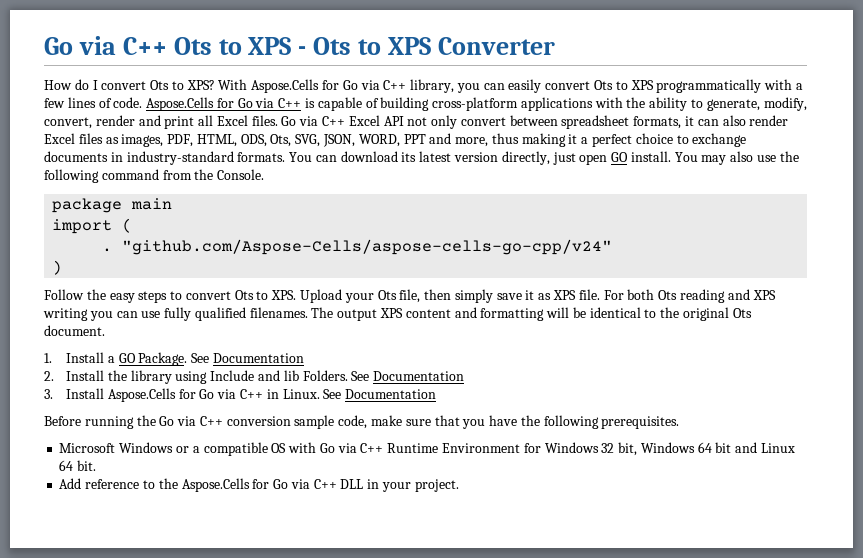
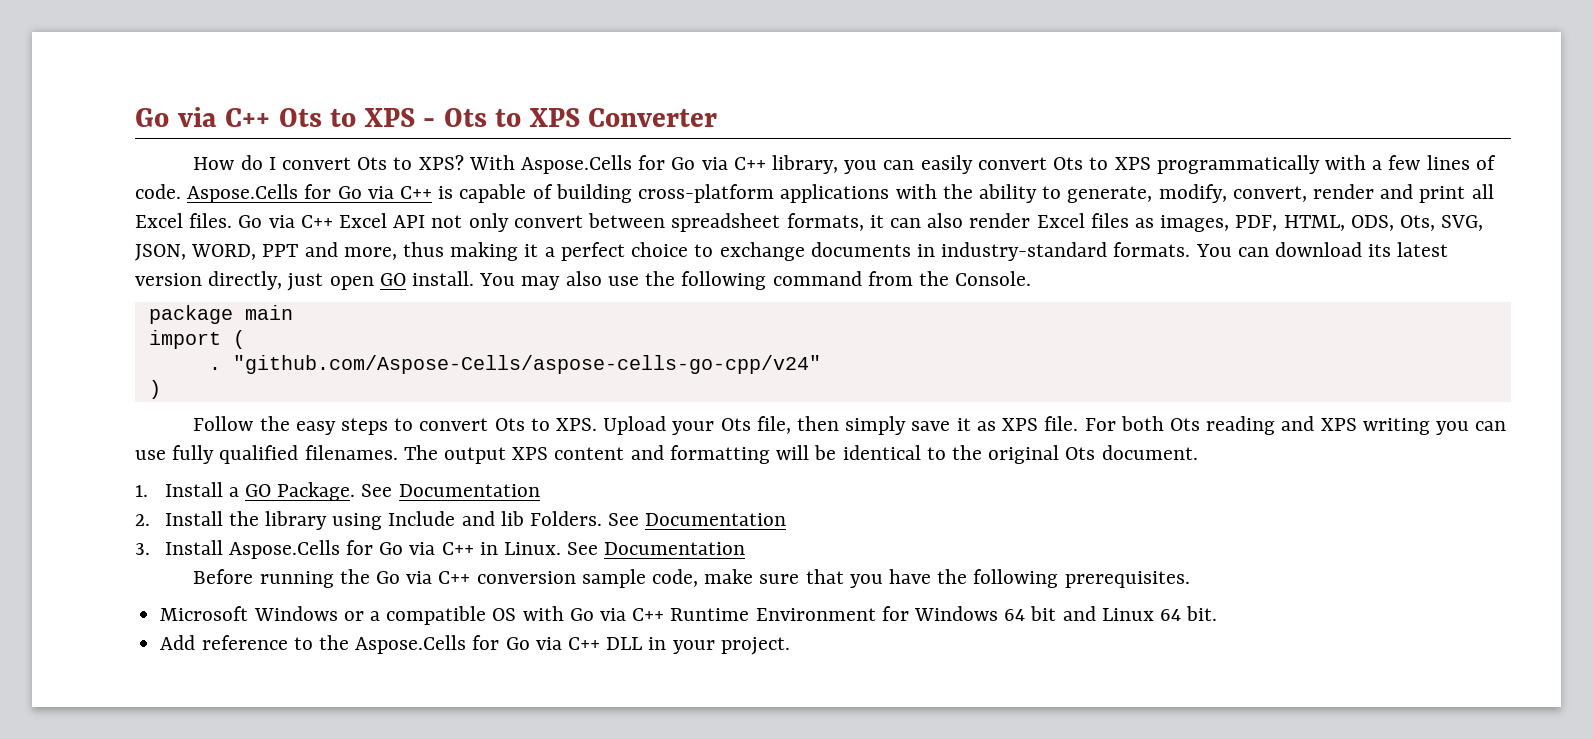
[601,442,695,456] 32 bit, Windows -> (999, 613) none

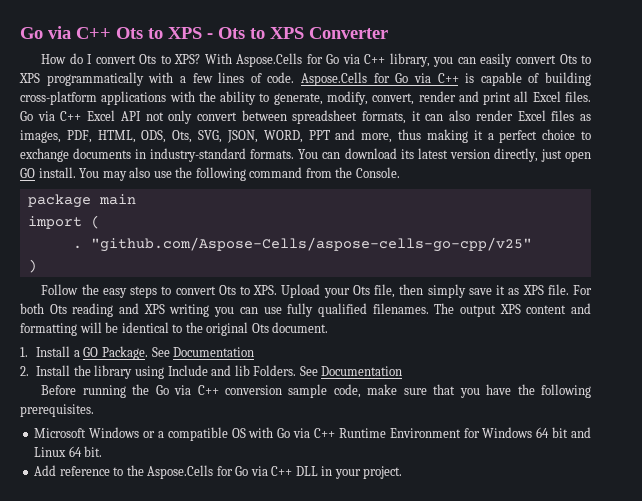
[232,355,821,374] "github.com/Aspose-Cells/aspose-cells-go-cpp/v24" -> [90,237,532,252] "github.com/Aspose-Cells/aspose-cells-go-cpp/v25"
[135,540,746,559] // 3. Install Aspose.Cells for Go via C++ in Linux. See Documentation -> (403, 371) none

